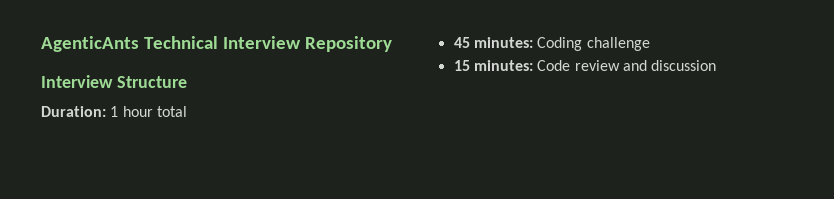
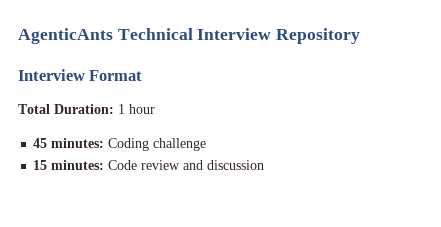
[116,76,187,88] Structure // -> [89,70,143,81] [18,104,50,114] Format // Total
[156,106,187,117] total -> (155, 109) none

